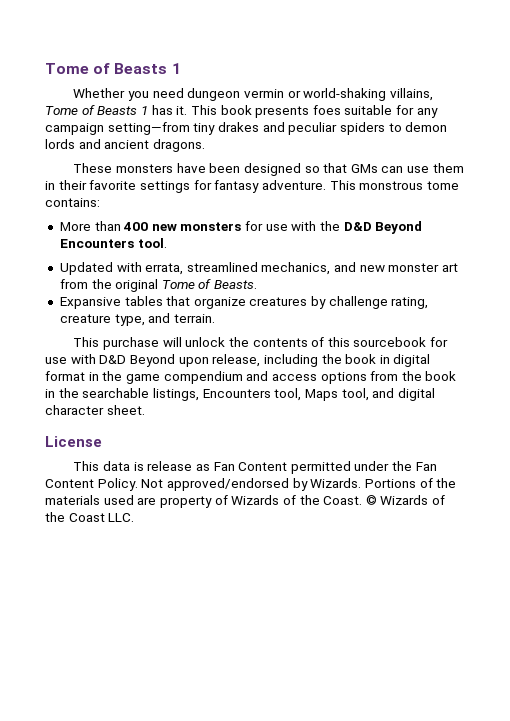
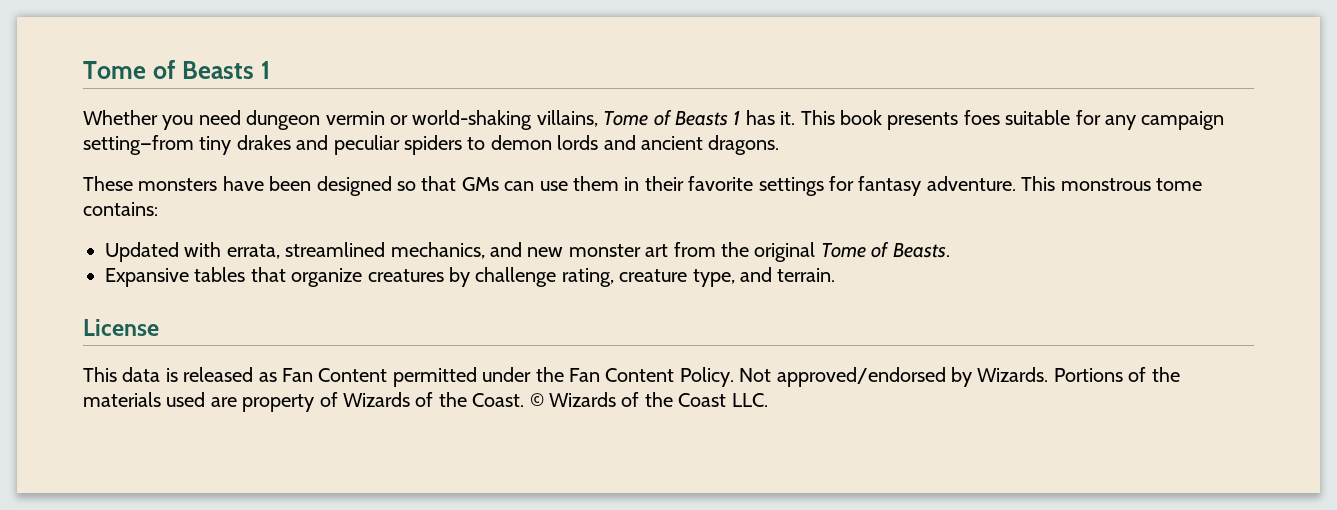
[59,221,423,234] [59,238,167,248] // More than 400 new monsters for use with the D&D Beyond Encounters tool. -> (158, 209) none
[73,337,449,350] [45,354,431,367] [45,371,457,384] [45,388,435,401] [45,405,145,415] // This purchase will unlock the contents of this sourcebook for use with D&D Beyond upon release, including the book in digital format in the game compendium and access options from the book in the searchable listings, Encounters tool, Maps tool, and digital character sheet. -> (836, 275) none
[147,461,193,471] release -> [183,367,254,382] released

